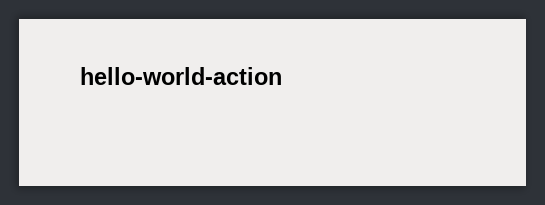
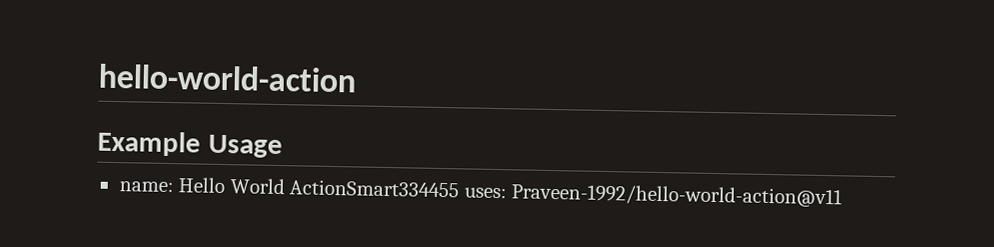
(282, 76) none -> [97,130,283,159] [118,177,843,208] // Example Usage // name: Hello World ActionSmart334455 uses: Praveen-1992/hello-world-action@v11

